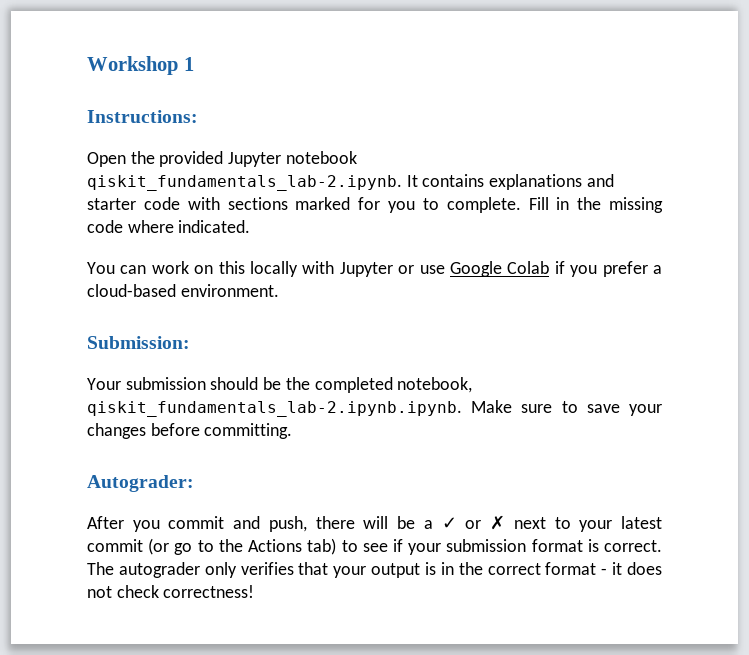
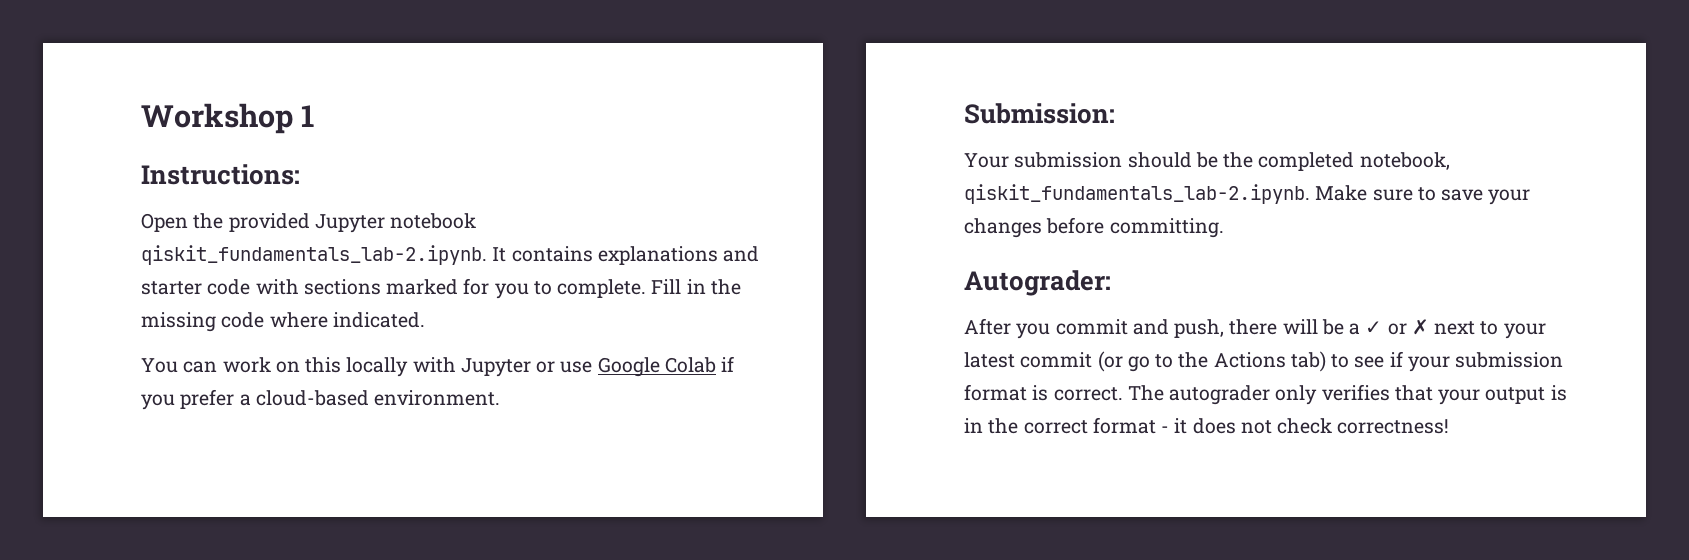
[87,401,462,417] qiskit_fundamentals_lab-2.ipynb.ipynb. -> [964,184,1310,204] qiskit_fundamentals_lab-2.ipynb.

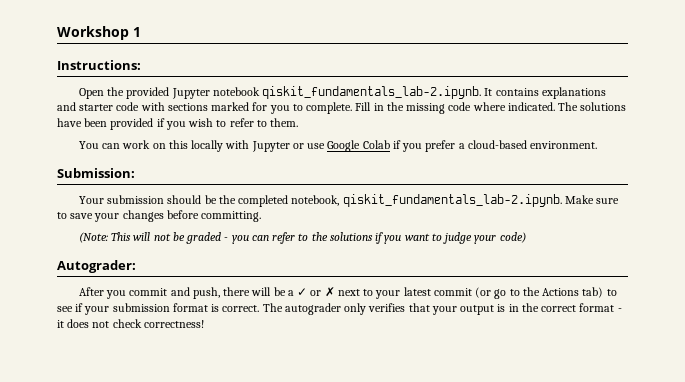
(425, 320) none -> [558,102,627,111] [57,118,299,130] The solutions have been provided if you wish to refer to them.
(1224, 228) none -> [79,232,526,244] // (Note: This will not be graded - you can refer to the solutions if you want to judge your code)

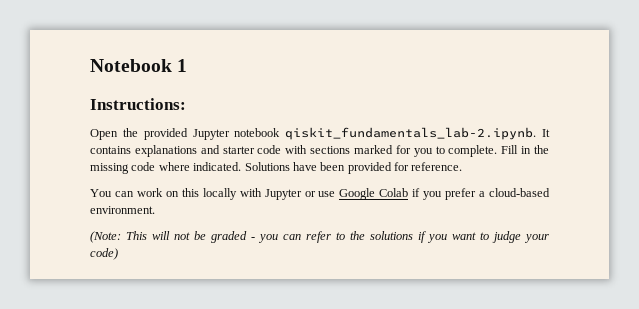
[57,26,129,40] Workshop -> [90,59,172,72] Notebook
[558,102,627,111] The solutions -> [244,162,290,171] Solutions
[156,118,299,130] if you wish to refer to them. -> [394,162,463,171] for reference.
[57,168,135,178] [79,194,620,207] [57,210,262,222] // Submission: // Your submission should be the completed notebook, qiskit_fundamentals_lab-2.ipynb. Make sure to save your changes before committing. -> (155, 210) none
[57,260,136,273] [79,287,617,299] [57,303,622,315] [57,319,204,328] // Autograder: // After you commit and push, there will be a ✓ or ✗ next to your latest commit (or go to the Actions tab) to see if your submission format is correct. The autograder only verifies that your output is in the correct format - it does not check correctness! -> (118, 254) none

